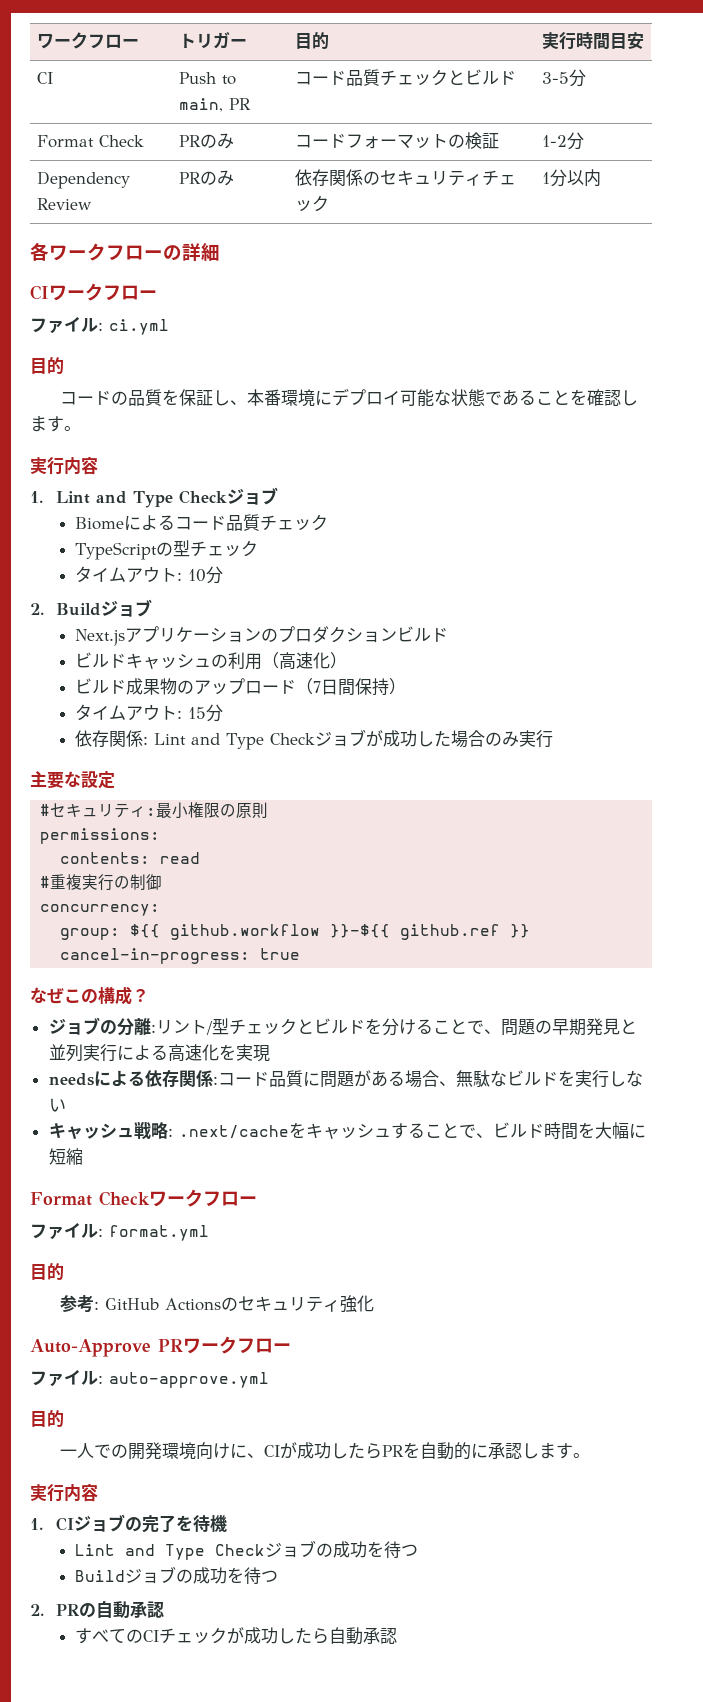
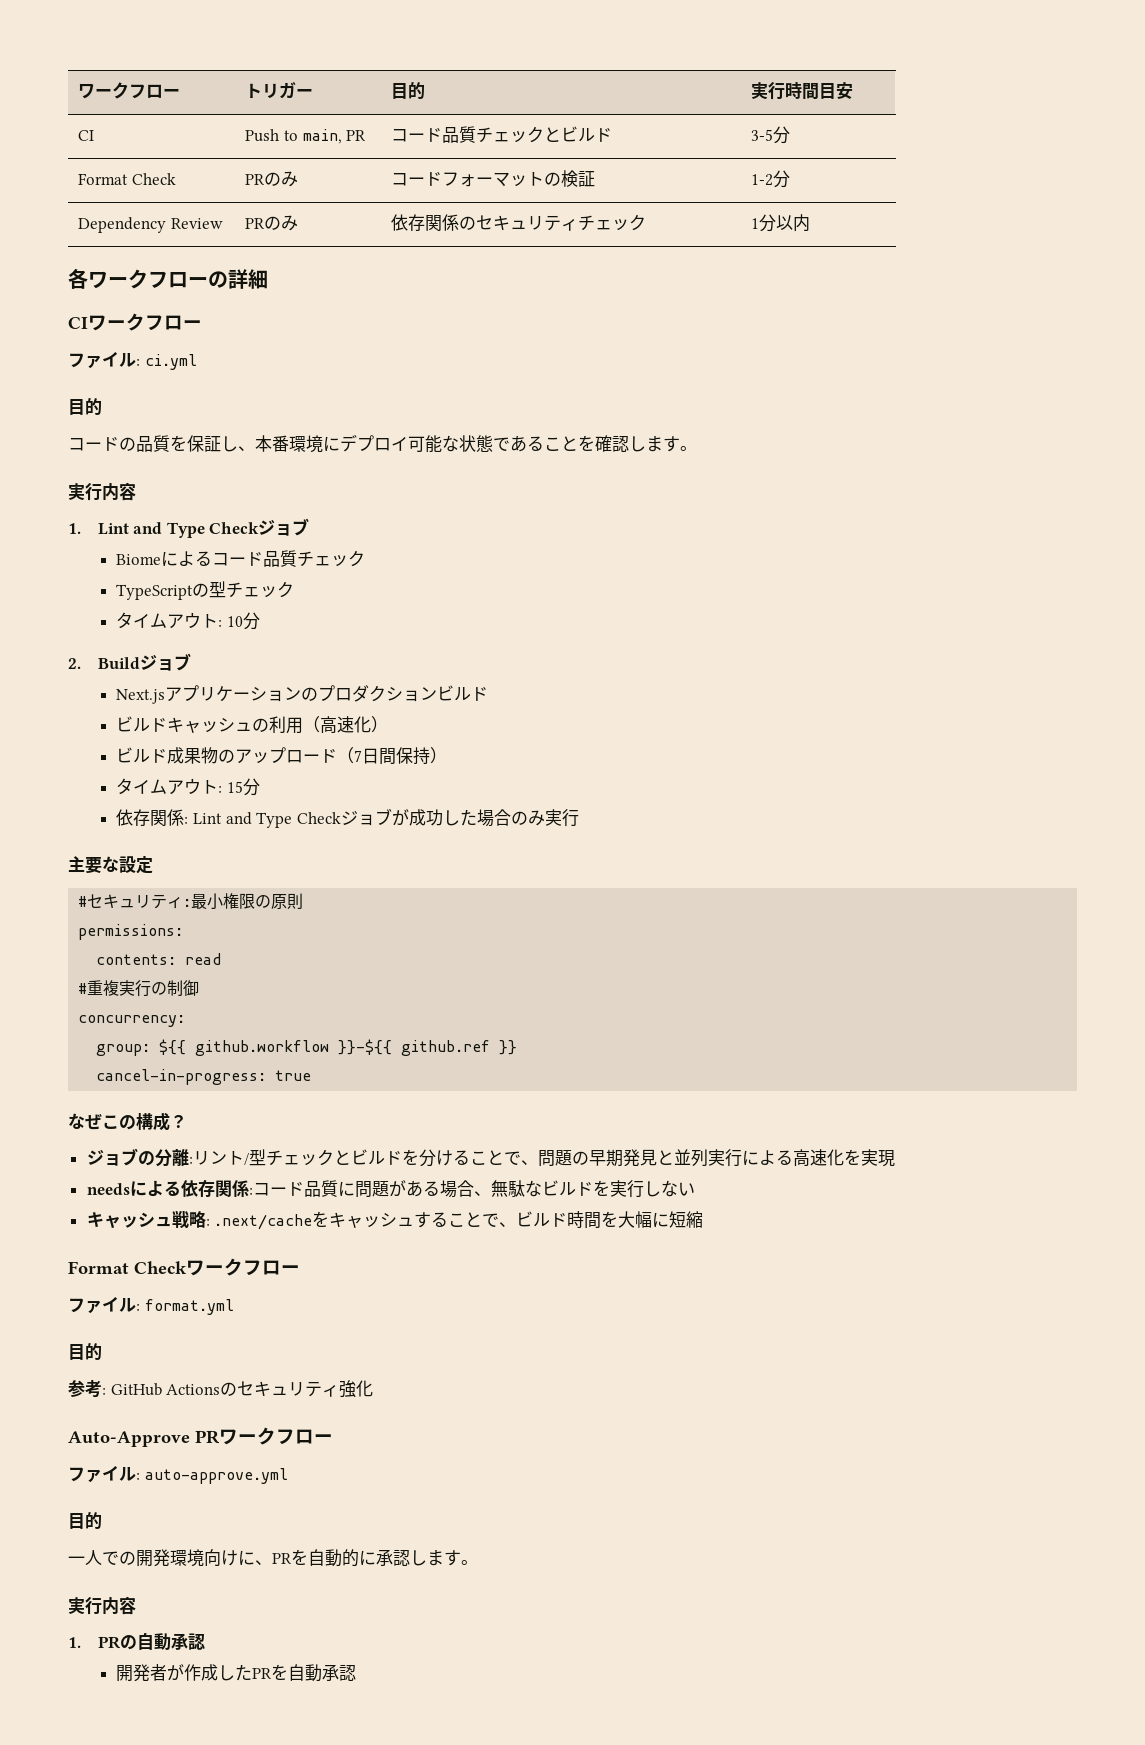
[264,1442,383,1459] CIが成功したら -> (272, 1562) none
[56,1514,228,1533] [74,1540,418,1560] [74,1566,278,1585] [30,1600,165,1618] [74,1627,329,1644] CIジョブの完了を待機 // Lint and Type Checkジョブの成功を待つ // Buildジョブの成功を待つ // 2. PRの自動承認 // すべてのCIチェックが成功したら -> [97,1632,205,1650] [116,1664,289,1682] PRの自動承認 // 開発者が作成したPRを

